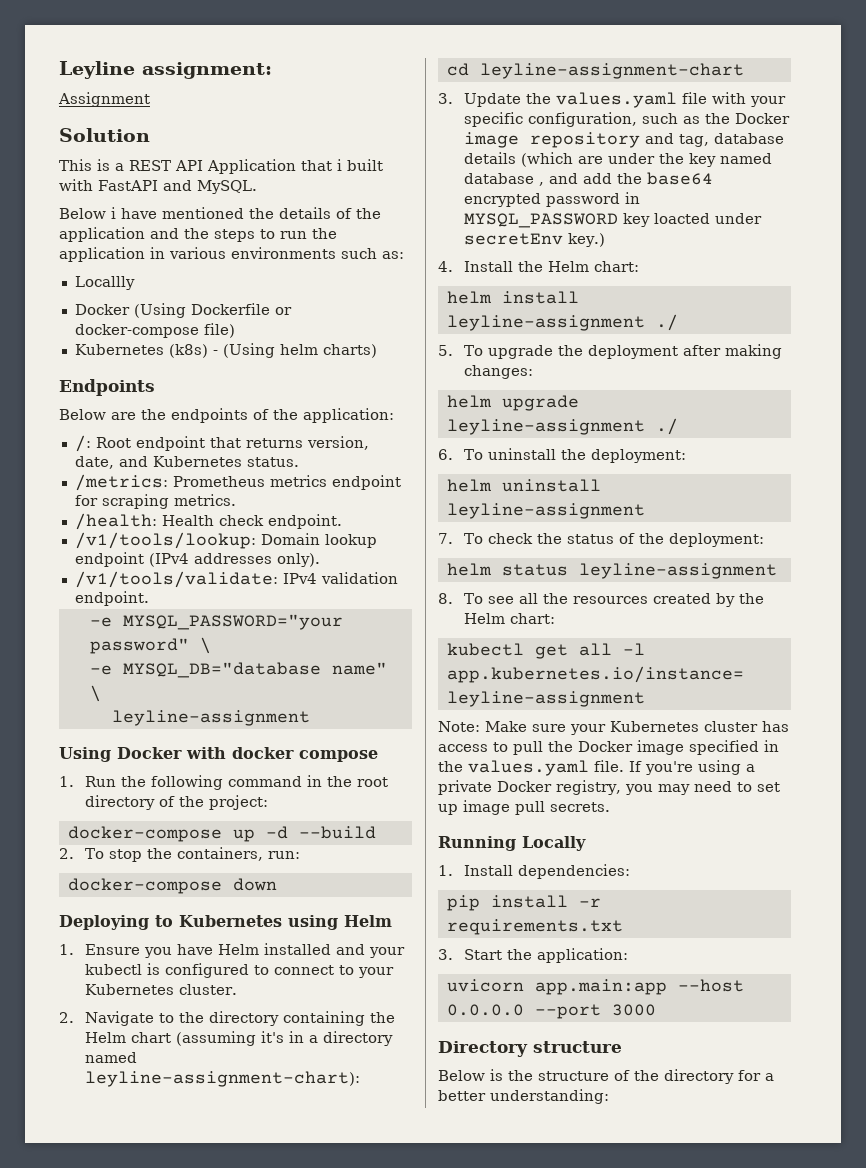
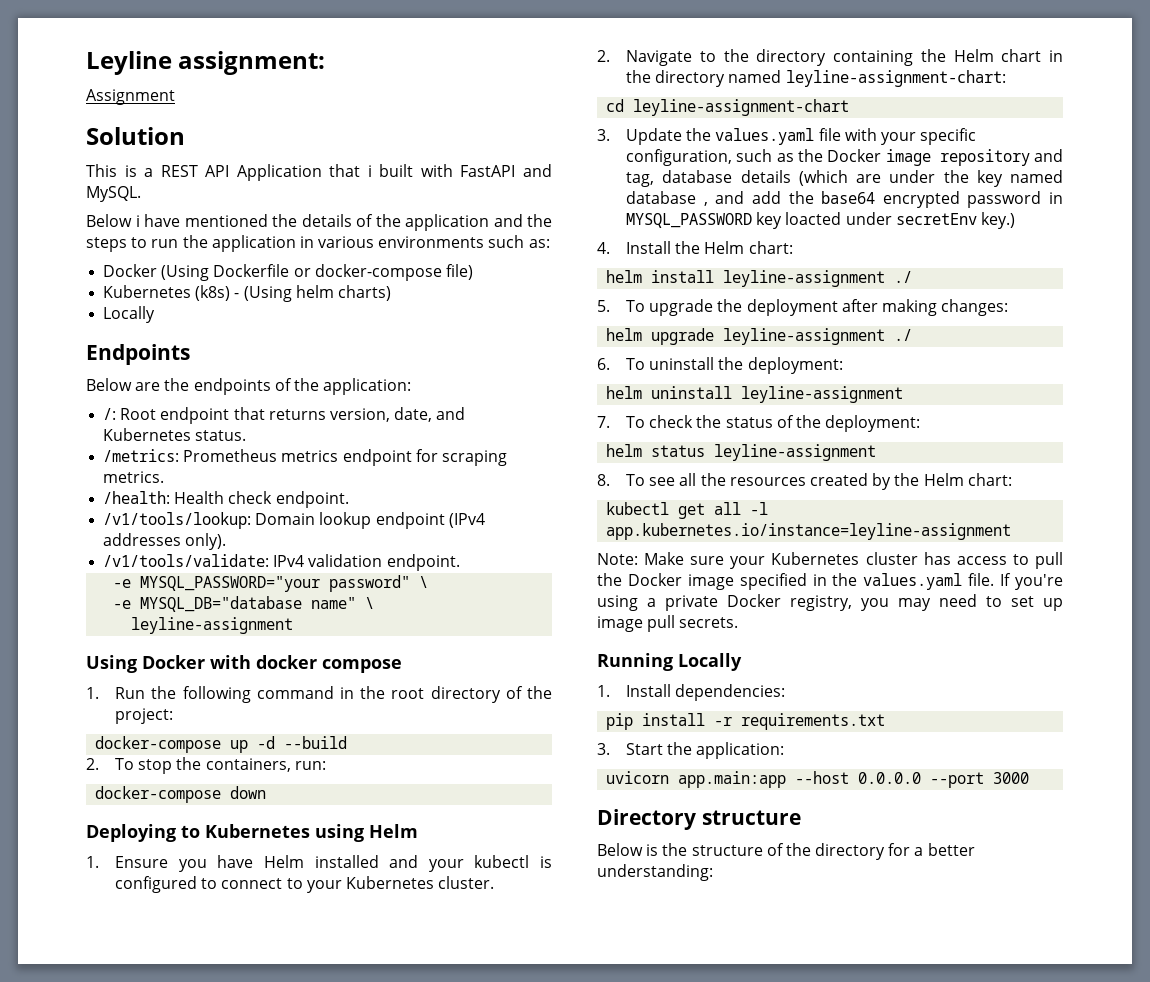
[74,276,135,290] // Locallly -> (550, 243) none
(377, 351) none -> [103,306,156,323] // Locally
[176,1031,319,1046] (assuming it's in a -> [1049,50,1063,62] [626,70,652,83] in the
[85,1071,361,1087] leyline-assignment-chart): -> [785,70,1006,87] leyline-assignment-chart:

